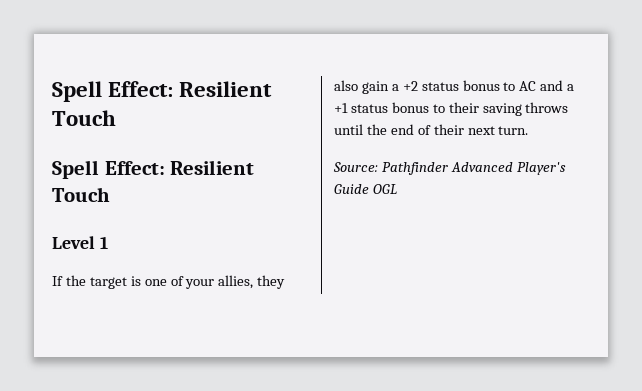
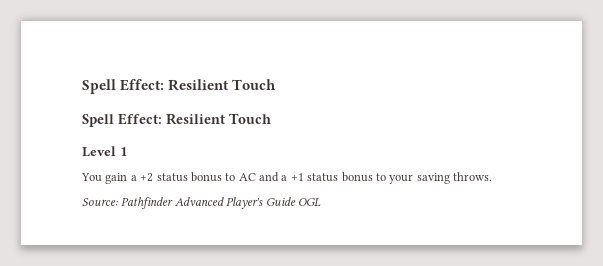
[52,275,286,289] [334,80,358,91] If the target is one of your allies, they also -> [81,173,102,182] You
[448,102,569,116] [334,124,529,135] their saving throws until the end of their next turn. -> [389,172,492,184] your saving throws.

